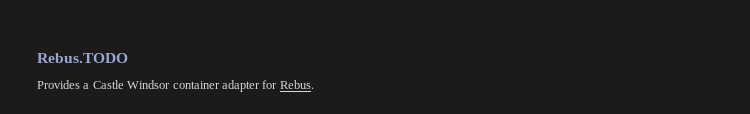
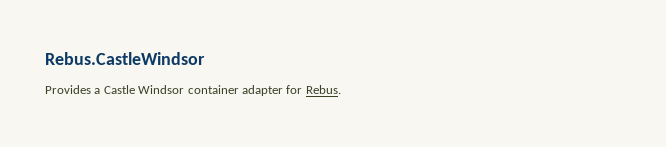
[37,53,128,63] Rebus.TODO -> [45,52,205,65] Rebus.CastleWindsor

